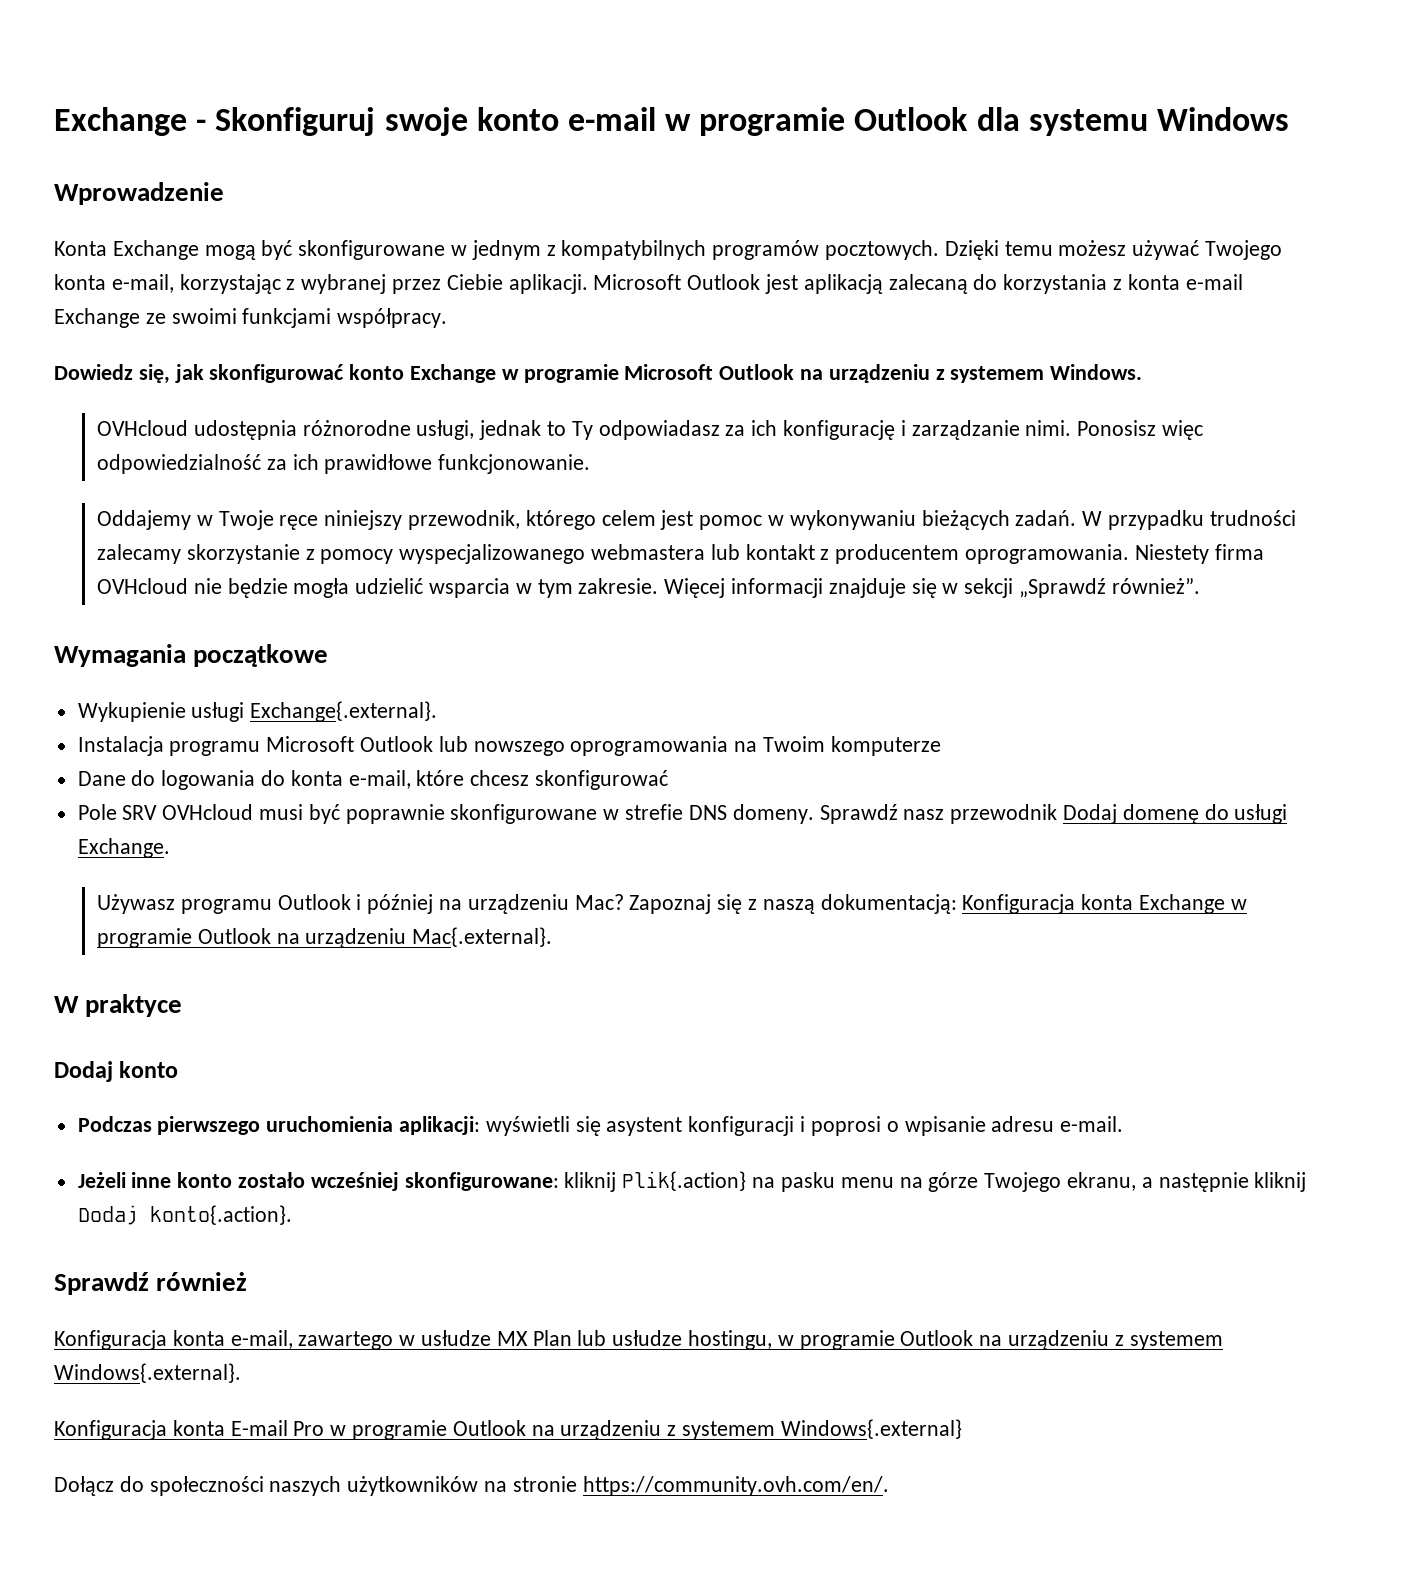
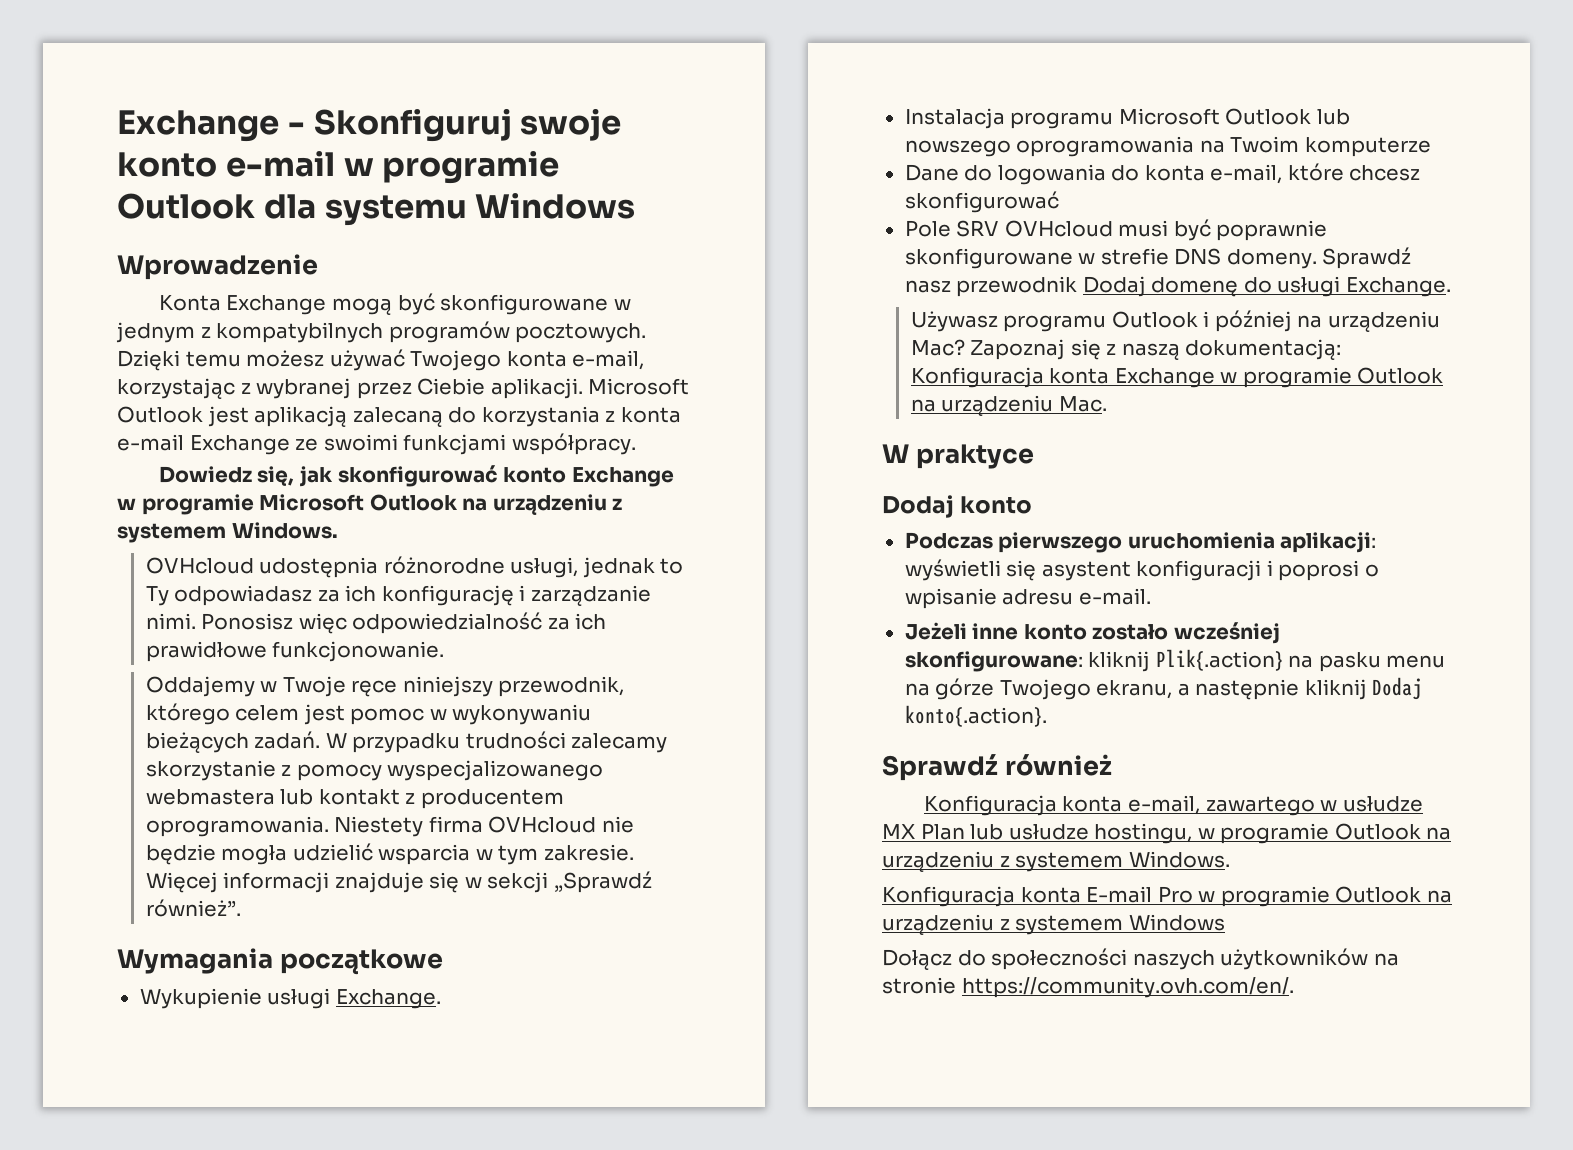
[250,701,438,722] Exchange{.external}. -> [335,989,441,1009] Exchange.
[412,927,553,947] Mac{.external}. -> [1058,396,1107,412] Mac.
[54,1363,241,1383] Windows{.external}. -> [1128,851,1230,868] Windows.
[780,1419,962,1439] Windows{.external} -> [1128,914,1225,931] Windows

